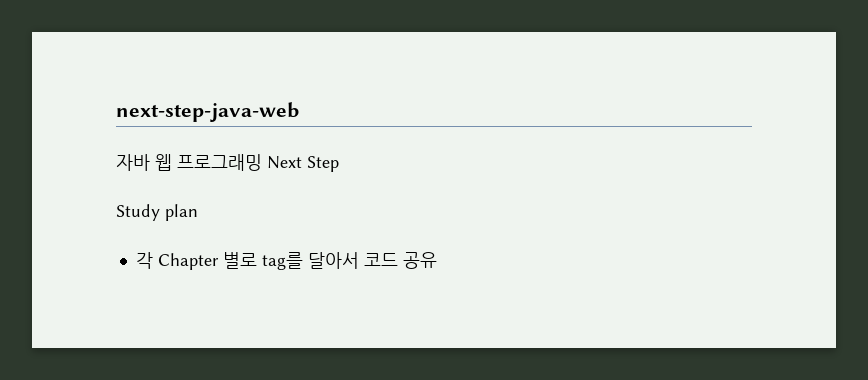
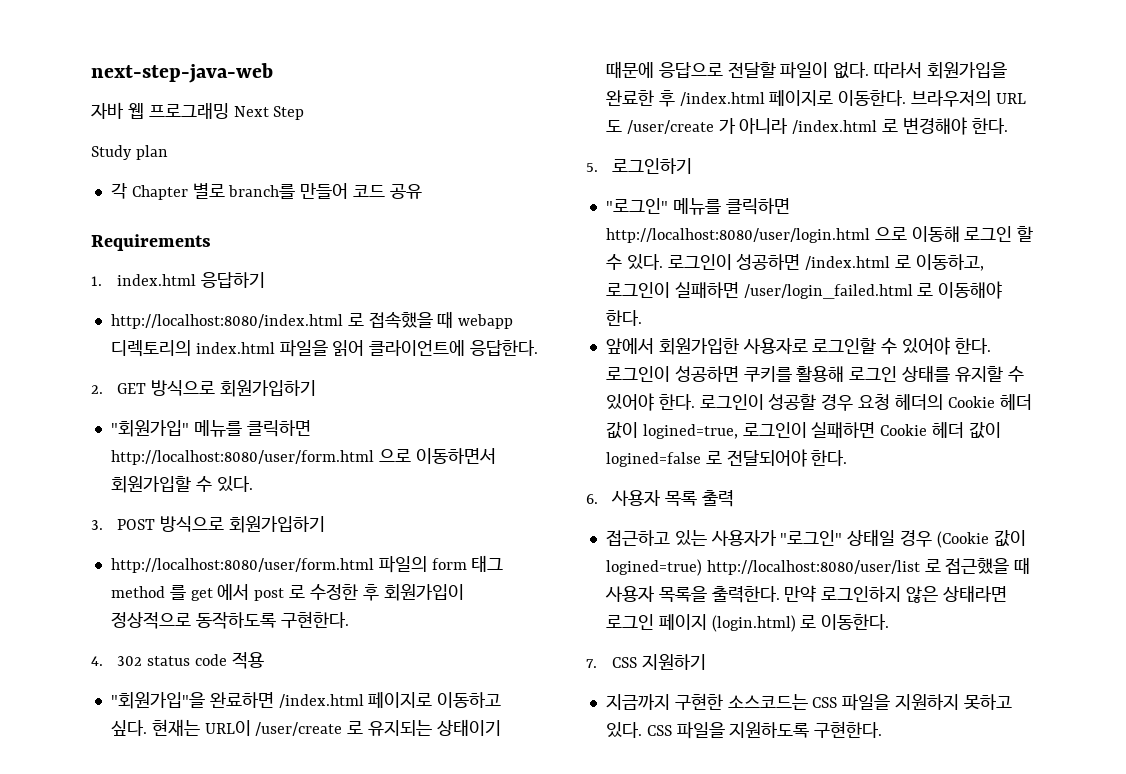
[261,252,359,270] tag를 달아서 -> [228,183,349,199] branch를 만들어
(437, 260) none -> [91,234,211,251] [91,272,266,288] [110,311,514,329] [110,340,539,357] [91,380,316,397] [110,420,311,437] [110,448,496,465] [110,476,253,493] [91,516,325,533] [110,555,504,573] [110,584,464,601] [110,611,349,629] [91,652,264,669] [110,692,502,709] [110,719,501,736] [605,61,1007,79] [605,90,1026,107] [605,117,1008,135] [586,158,693,174] [605,198,790,215] [605,226,1034,243] [605,254,984,271] [605,281,1003,299] [605,310,642,326] [605,337,991,355] [605,365,1024,382] [605,393,1032,411] [605,422,1001,439] [605,449,848,467] [586,490,734,507] [605,529,1026,548] [605,557,1031,576] [604,585,1007,603] [605,614,890,632] [586,654,707,670] [605,693,1012,711] [605,721,883,739] // Requirements // 1. index.html 응답하기 // http://localhost:8080/index.html 로 접속했을 때 webapp 디렉토리의 index.html 파일을 읽어 클라이언트에 응답한다. // 2. GET 방식으로 회원가입하기 // "회원가입" 메뉴를 클릭하면 http://localhost:8080/user/form.html 으로 이동하면서 회원가입할 수 있다. // 3. POST 방식으로 회원가입하기 // http://localhost:8080/user/form.html 파일의 form 태그 method 를 get 에서 post 로 수정한 후 회원가입이 정상적으로 동작하도록 구현한다. // 4. 302 status code 적용 // "회원가입"을 완료하면 /index.html 페이지로 이동하고 싶다. 현재는 URL이 /user/create 로 유지되는 상태이기 때문에 응답으로 전달할 파일이 없다. 따라서 회원가입을 완료한 후 /index.html 페이지로 이동한다. 브라우저의 URL 도 /user/create 가 아니라 /index.html 로 변경해야 한다. // 5. 로그인하기 // "로그인" 메뉴를 클릭하면 http://localhost:8080/user/login.html 으로 이동해 로그인 할 수 있다. 로그인이 성공하면 /index.html 로 이동하고, 로그인이 실패하면 /user/login_failed.html 로 이동해야 한다. // 앞에서 회원가입한 사용자로 로그인할 수 있어야 한다. 로그인이 성공하면 쿠키를 활용해 로그인 상태를 유지할 수 있어야 한다. 로그인이 성공할 경우 요청 헤더의 Cookie 헤더 값이 logined=true, 로그인이 실패하면 Cookie 헤더 값이 logined=false 로 전달되어야 한다. // 6. 사용자 목록 출력 // 접근하고 있는 사용자가 "로그인" 상태일 경우 (Cookie 값이 logined=true) http://localhost:8080/user/list 로 접근했을 때 사용자 목록을 출력한다. 만약 로그인하지 않은 상태라면 로그인 페이지 (login.html) 로 이동한다. // 7. CSS 지원하기 // 지금까지 구현한 소스코드는 CSS 파일을 지원하지 못하고 있다. CSS 파일을 지원하도록 구현한다.

